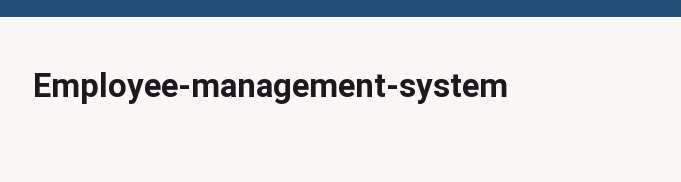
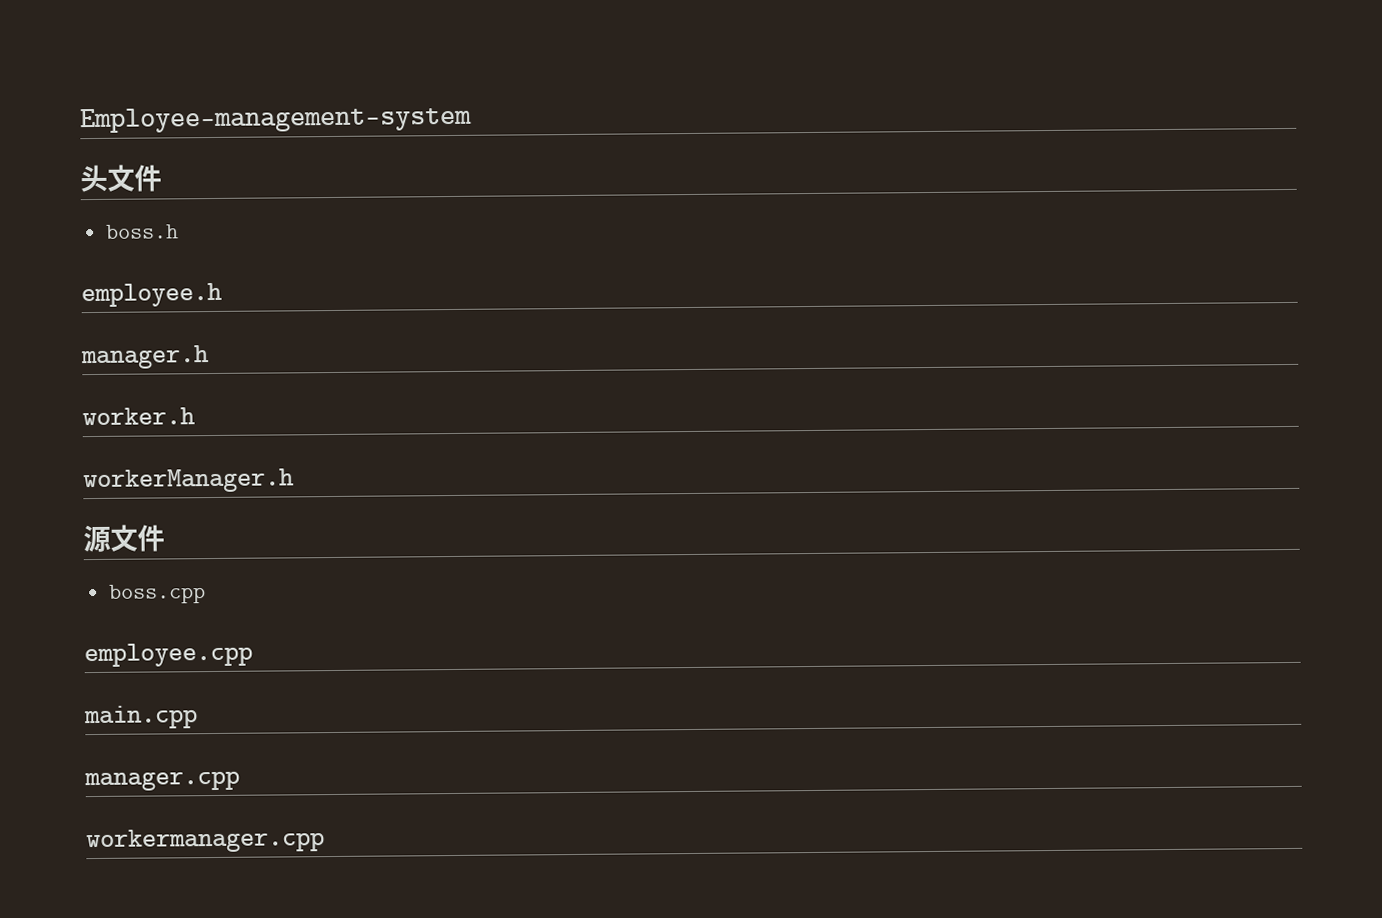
(508, 88) none -> [80,164,162,193] [106,224,180,239] [81,282,223,308] [81,345,210,370] [82,407,196,426] [83,468,295,494] [83,524,165,553] [109,584,207,604] [84,642,253,668] [84,705,198,730] [84,770,240,792] [86,828,325,854] // 头文件 // boss.h // employee.h // manager.h // worker.h // workerManager.h // 源文件 // boss.cpp // employee.cpp // main.cpp // manager.cpp // workermanager.cpp

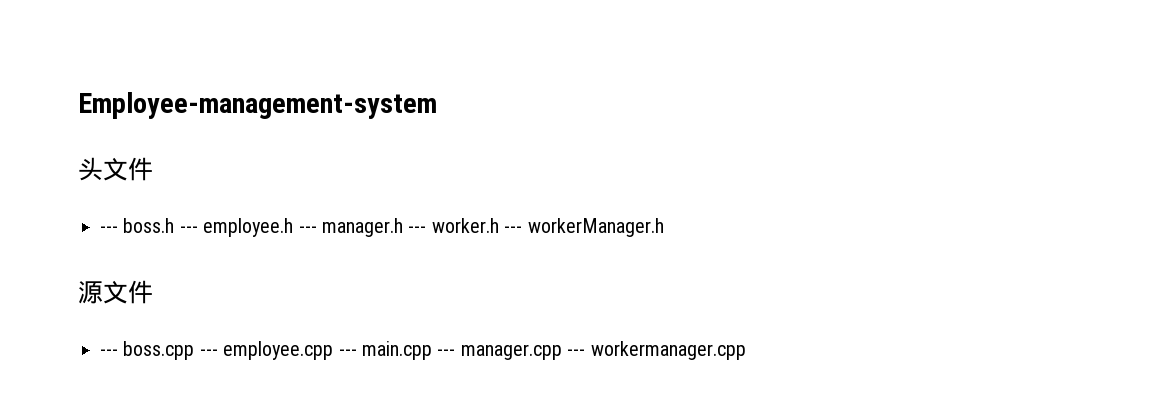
(162, 178) none -> [100,226,118,233] ---
(180, 231) // -> [179,226,198,233] ---
(223, 295) // -> [298,226,317,233] ---
(210, 357) // -> [408,226,427,233] ---
(196, 416) // -> [504,226,523,233] ---
(165, 538) none -> [100,349,118,356] ---
(207, 594) // -> [199,349,218,356] ---
(253, 655) // -> [338,349,357,356] ---
(198, 717) // -> [437,349,456,356] ---
(240, 781) // -> [567,349,586,356] ---

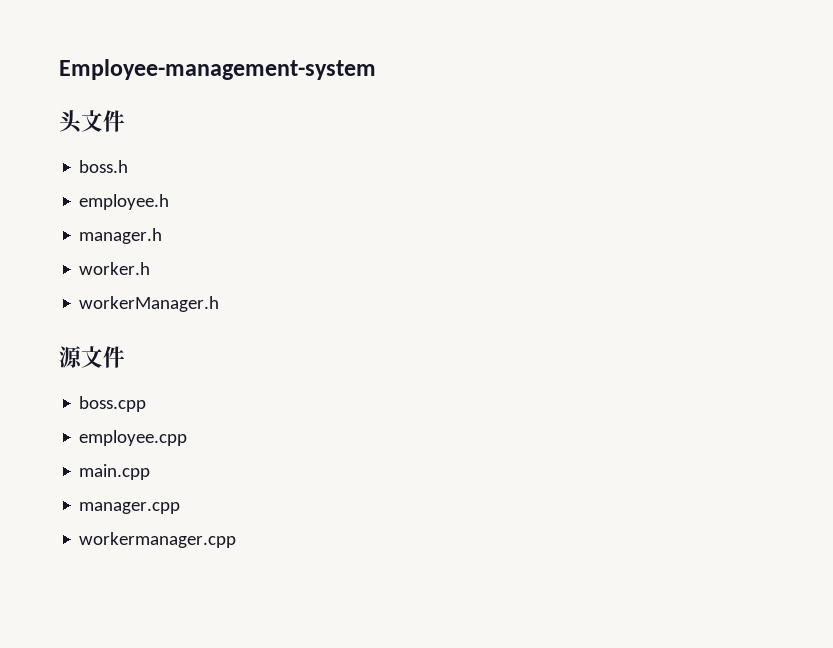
[100,226,118,233] --- -> (125, 121) none
[179,226,198,233] --- -> (129, 166) //
[298,226,317,233] --- -> (170, 202) //
[408,226,427,233] --- -> (163, 236) //
[504,226,523,233] --- -> (151, 268) //
[100,349,118,356] --- -> (125, 357) none
[199,349,218,356] --- -> (147, 404) //
[338,349,357,356] --- -> (188, 438) //
[437,349,456,356] --- -> (151, 472) //
[567,349,586,356] --- -> (181, 508) //

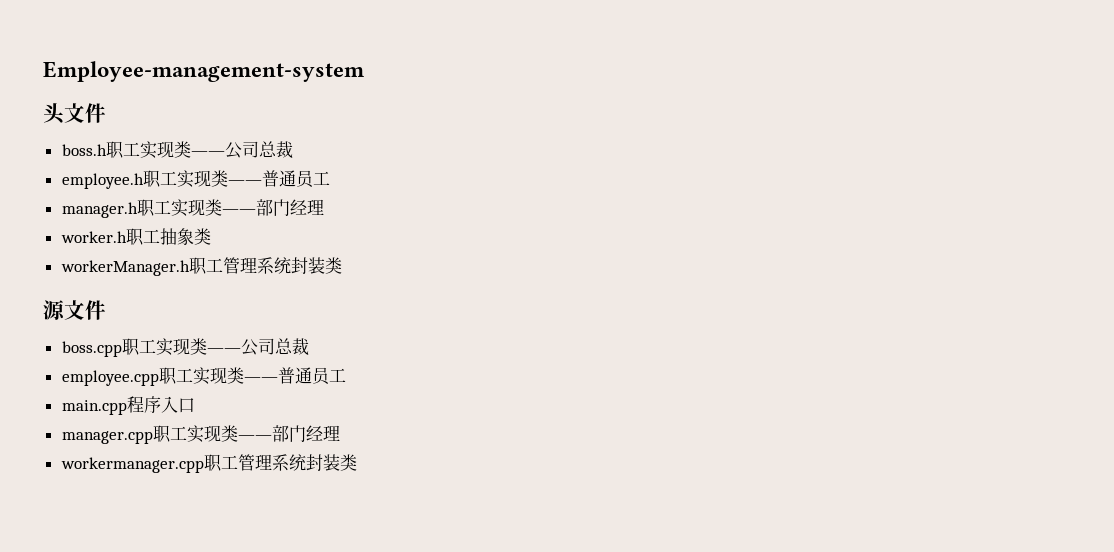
[79,194,170,210] [79,228,163,244] // employee.h // manager.h -> [105,141,293,159] [61,170,330,189] [61,199,324,218] 职工实现类——公司总裁 // employee.h职工实现类——普通员工 // manager.h职工实现类——部门经理
(151, 268) none -> [125,228,211,246] 职工抽象类
[59,346,125,368] [79,396,147,412] [79,430,188,446] // 源文件 // boss.cpp // employee.cpp -> [188,257,342,275] [43,300,106,320] [61,338,309,357] [61,367,346,386] 职工管理系统封装类 // 源文件 // boss.cpp职工实现类——公司总裁 // employee.cpp职工实现类——普通员工
(151, 472) none -> [126,396,195,413] 程序入口
[79,532,237,548] // workermanager.cpp -> [152,425,340,443] [60,454,357,473] 职工实现类——部门经理 // workermanager.cpp职工管理系统封装类

